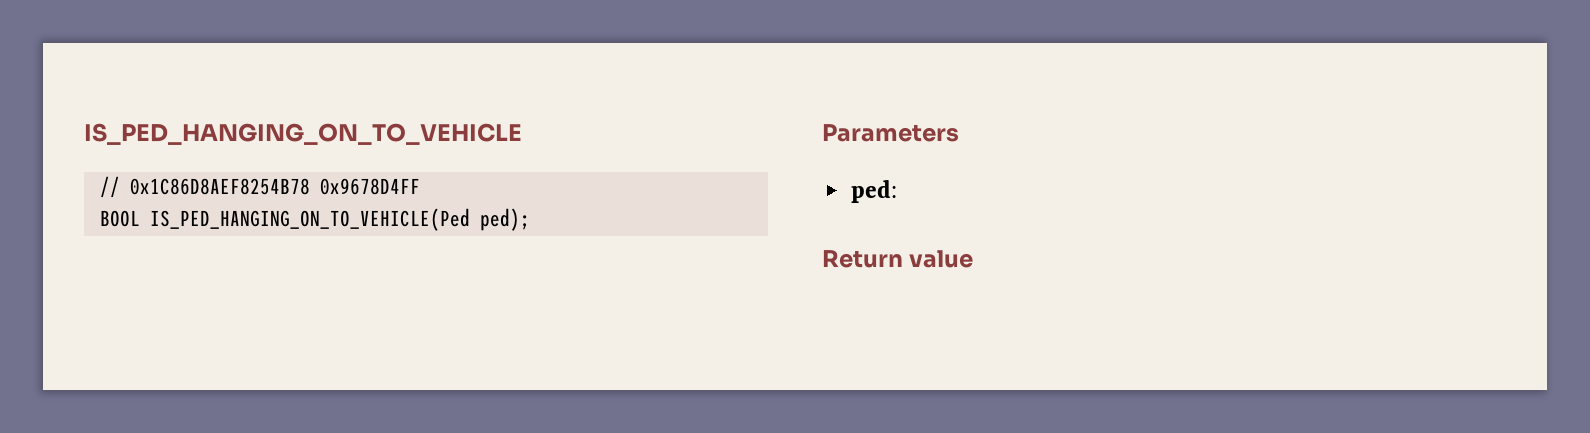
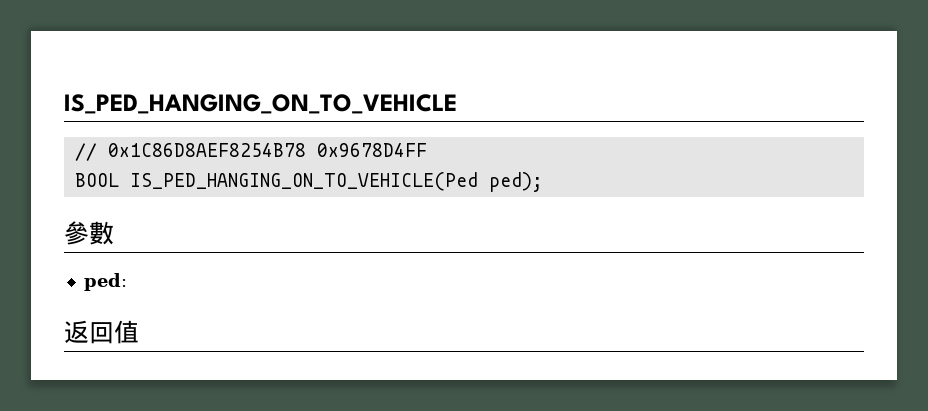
[822,124,959,142] Parameters -> [64,221,114,245] 參數
[822,250,974,268] Return value -> [64,320,139,344] 返回值

